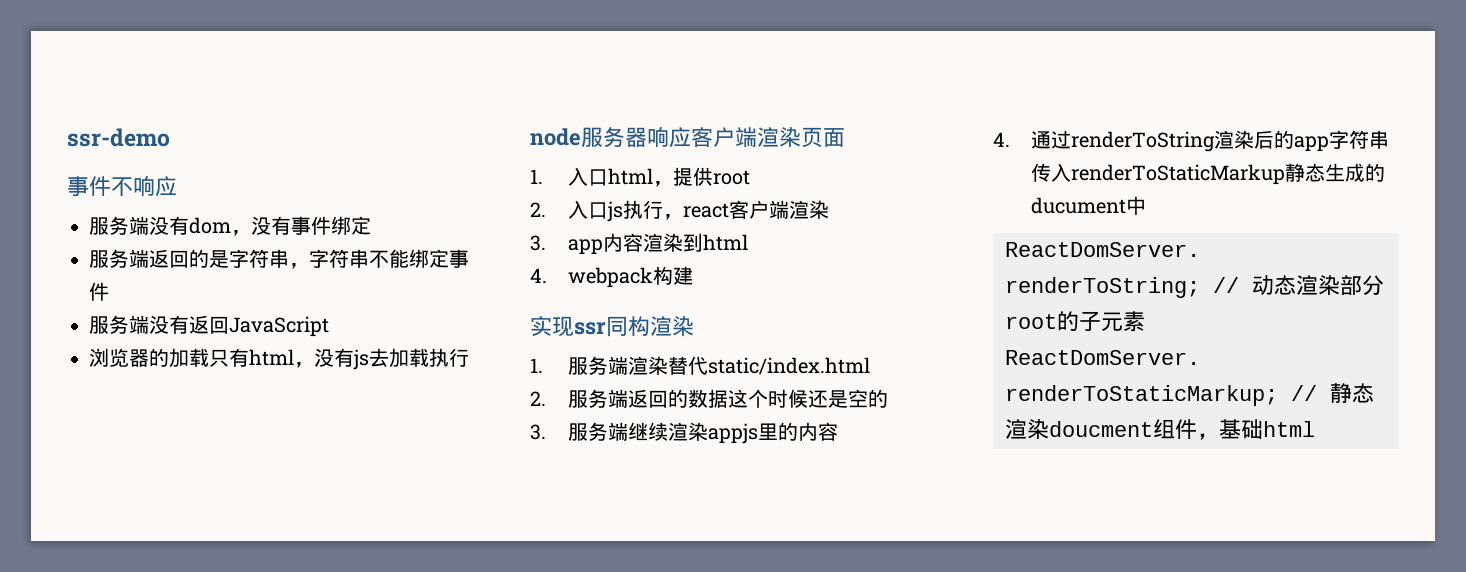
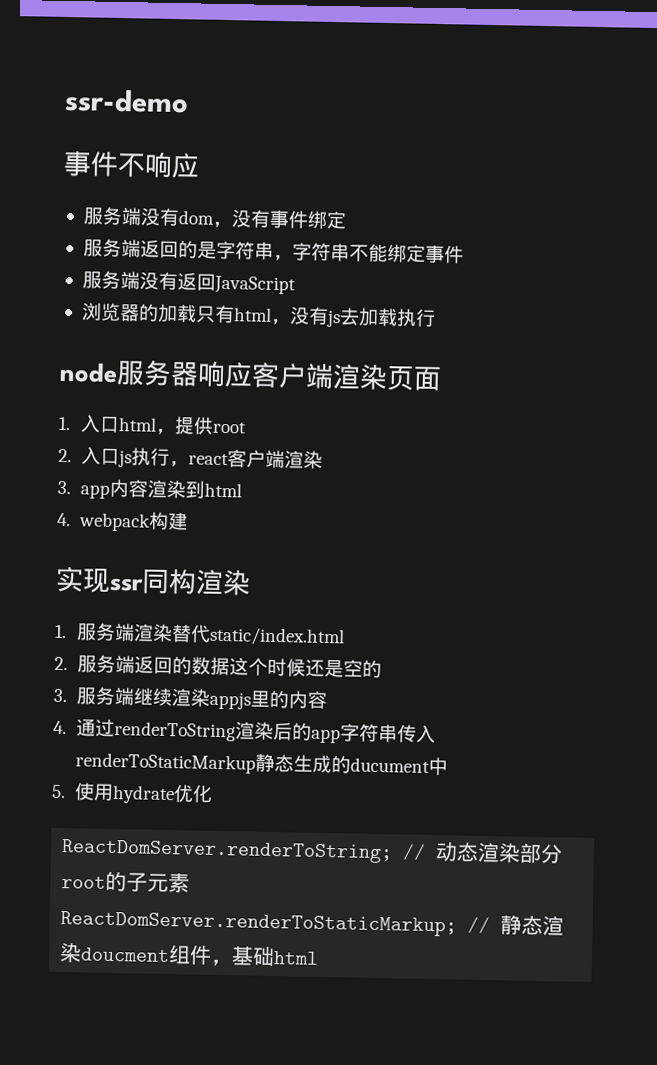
(1146, 205) none -> [51,782,213,805] // 5.使用hydrate优化

